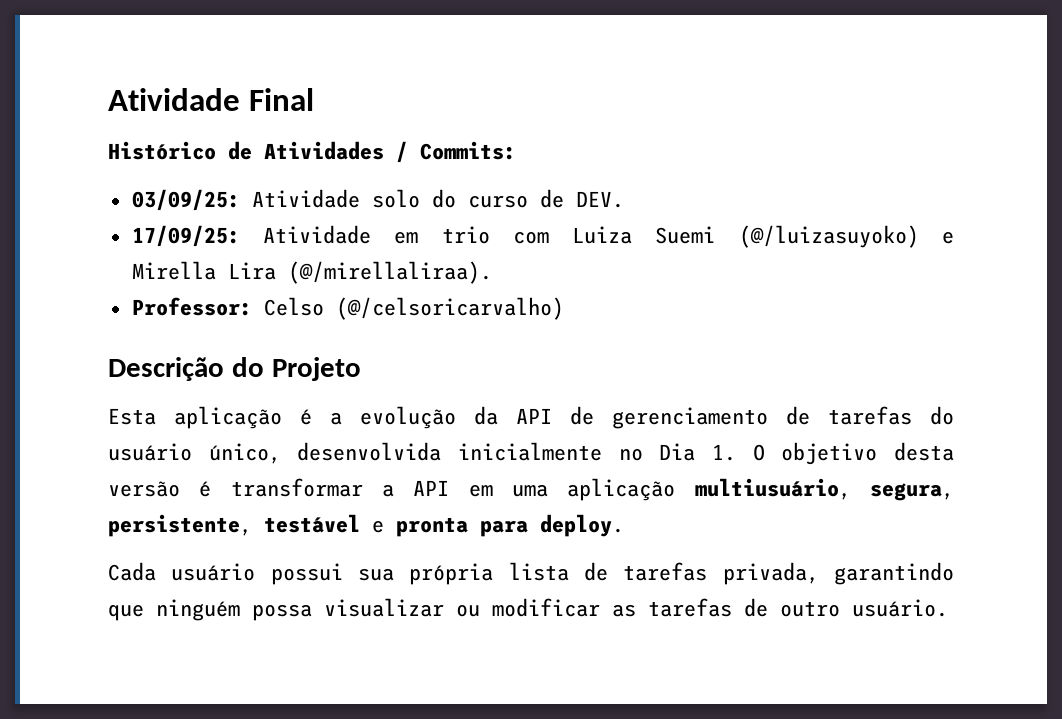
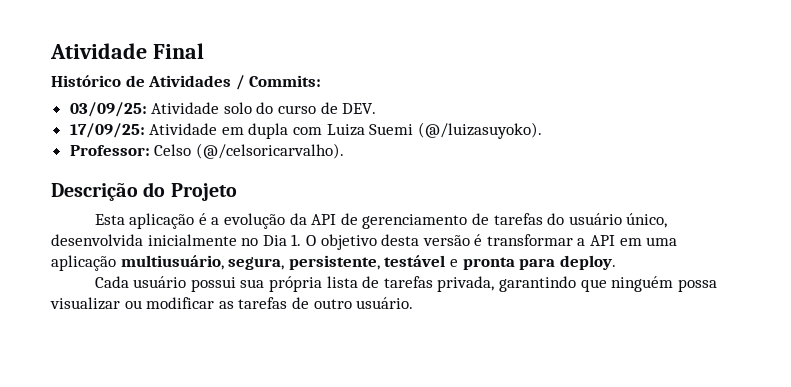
[441,226,490,244] trio -> [248,123,289,139] dupla
[738,225,955,248] [131,261,492,284] (@/luizasuyoko) e Mirella Lira (@/mirellaliraa). -> [417,122,542,139] (@/luizasuyoko).
[335,297,564,320] (@/celsoricarvalho) -> [195,143,344,159] (@/celsoricarvalho).

